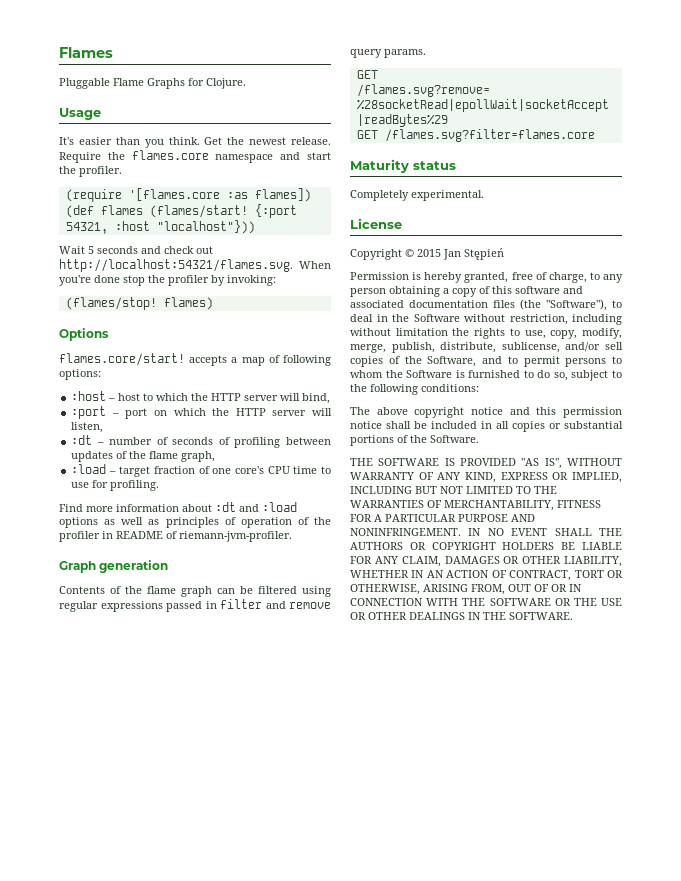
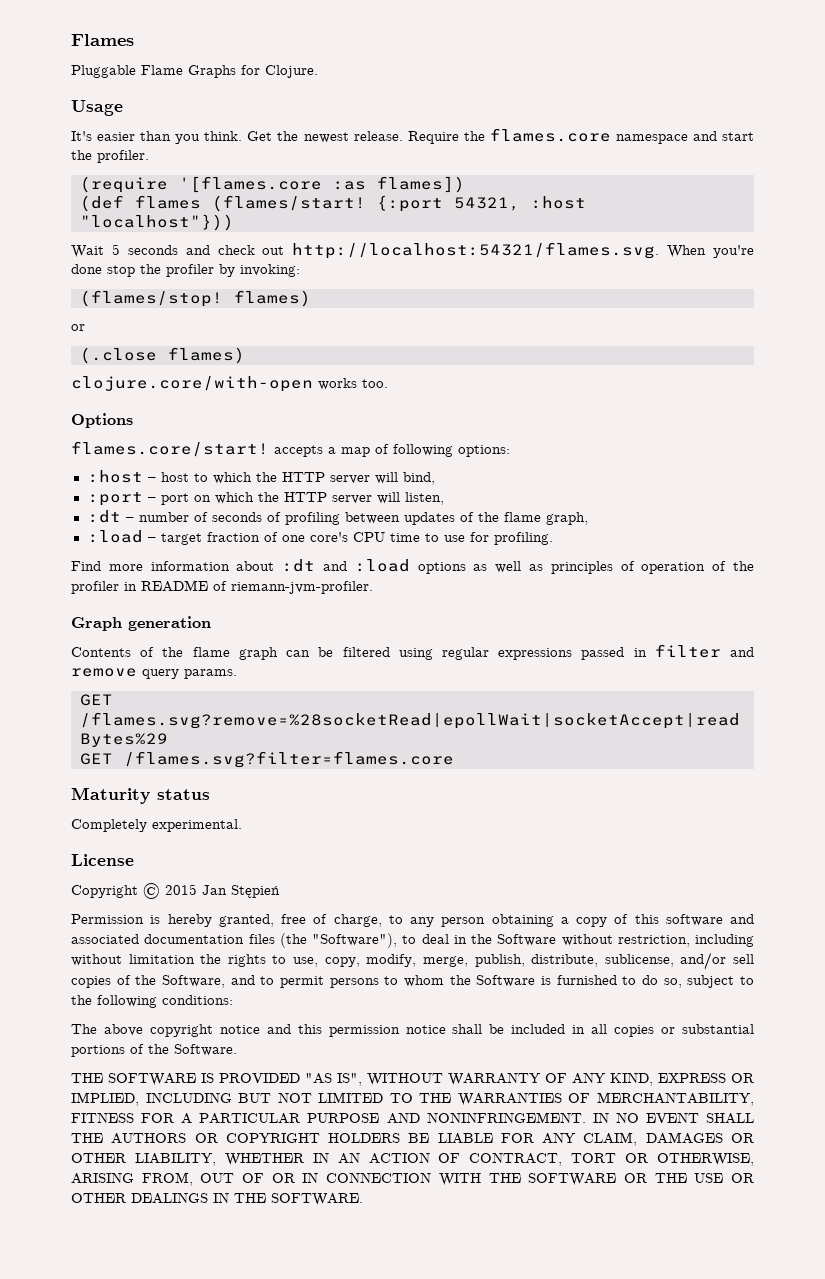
(213, 303) none -> [71,324,85,331] [80,347,245,364] [71,376,388,392] // or // (.close flames) // clojure.core/with-open works too.

